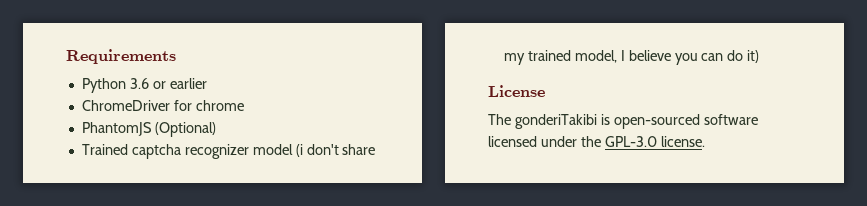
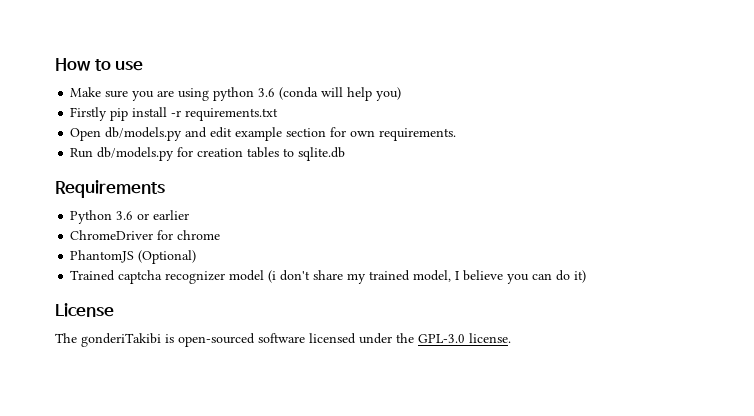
(66, 56) none -> [55,58,144,71] [70,87,402,101] [70,107,279,121] [70,127,457,141] [70,147,346,161] How to use // Make sure you are using python 3.6 (conda will help you) // Firstly pip install -r requirements.txt // Open db/models.py and edit example section for own requirements. // Run db/models.py for creation tables to sqlite.db //

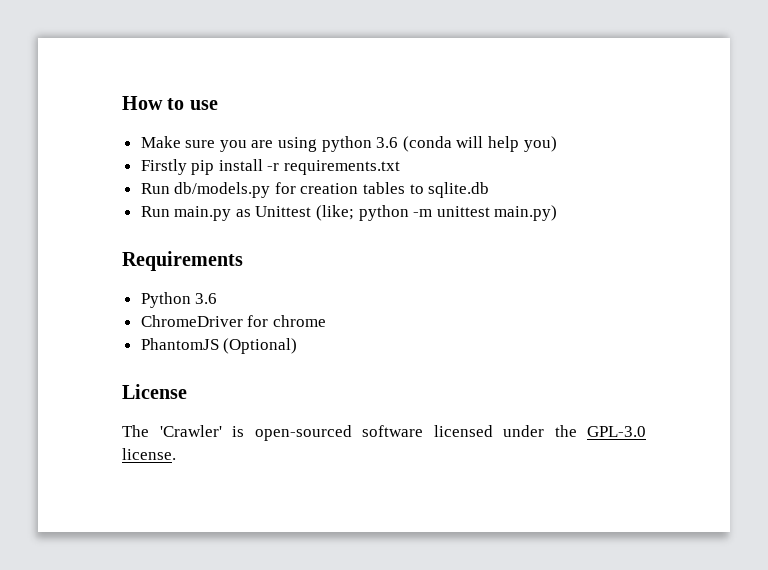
[70,127,457,141] // Open db/models.py and edit example section for own requirements. -> (401, 167) none
(346, 154) none -> [140,205,558,221] // Run main.py as Unittest (like; python -m unittest main.py)
[137,210,190,220] or earlier -> (218, 298) none
[70,270,587,284] // Trained captcha recognizer model (i don't share my trained model, I believe you can do it) -> (298, 346) none
[81,333,161,347] gonderiTakibi -> [159,425,222,437] 'Crawler'

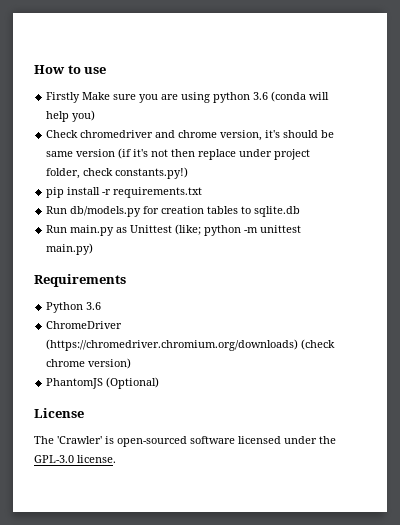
(218, 105) none -> [46,92,81,103] Firstly
[140,159,187,175] Firstly -> [46,130,335,141] [46,148,311,160] [46,167,189,179] Check chromedriver and chrome version, it's should be same version (if it's not then replace under project folder, check constants.py!) //
[247,315,326,327] for chrome -> [46,339,336,351] [46,358,132,369] (https://chromedriver.chromium.org/downloads) (check chrome version)

